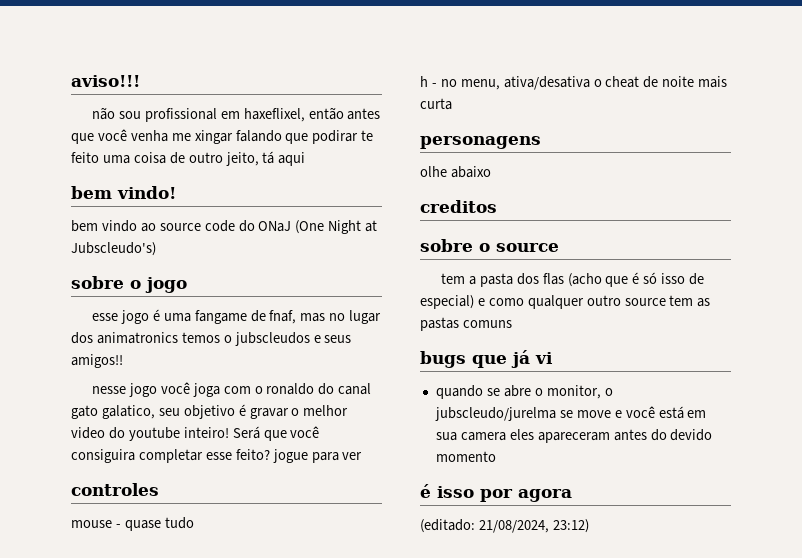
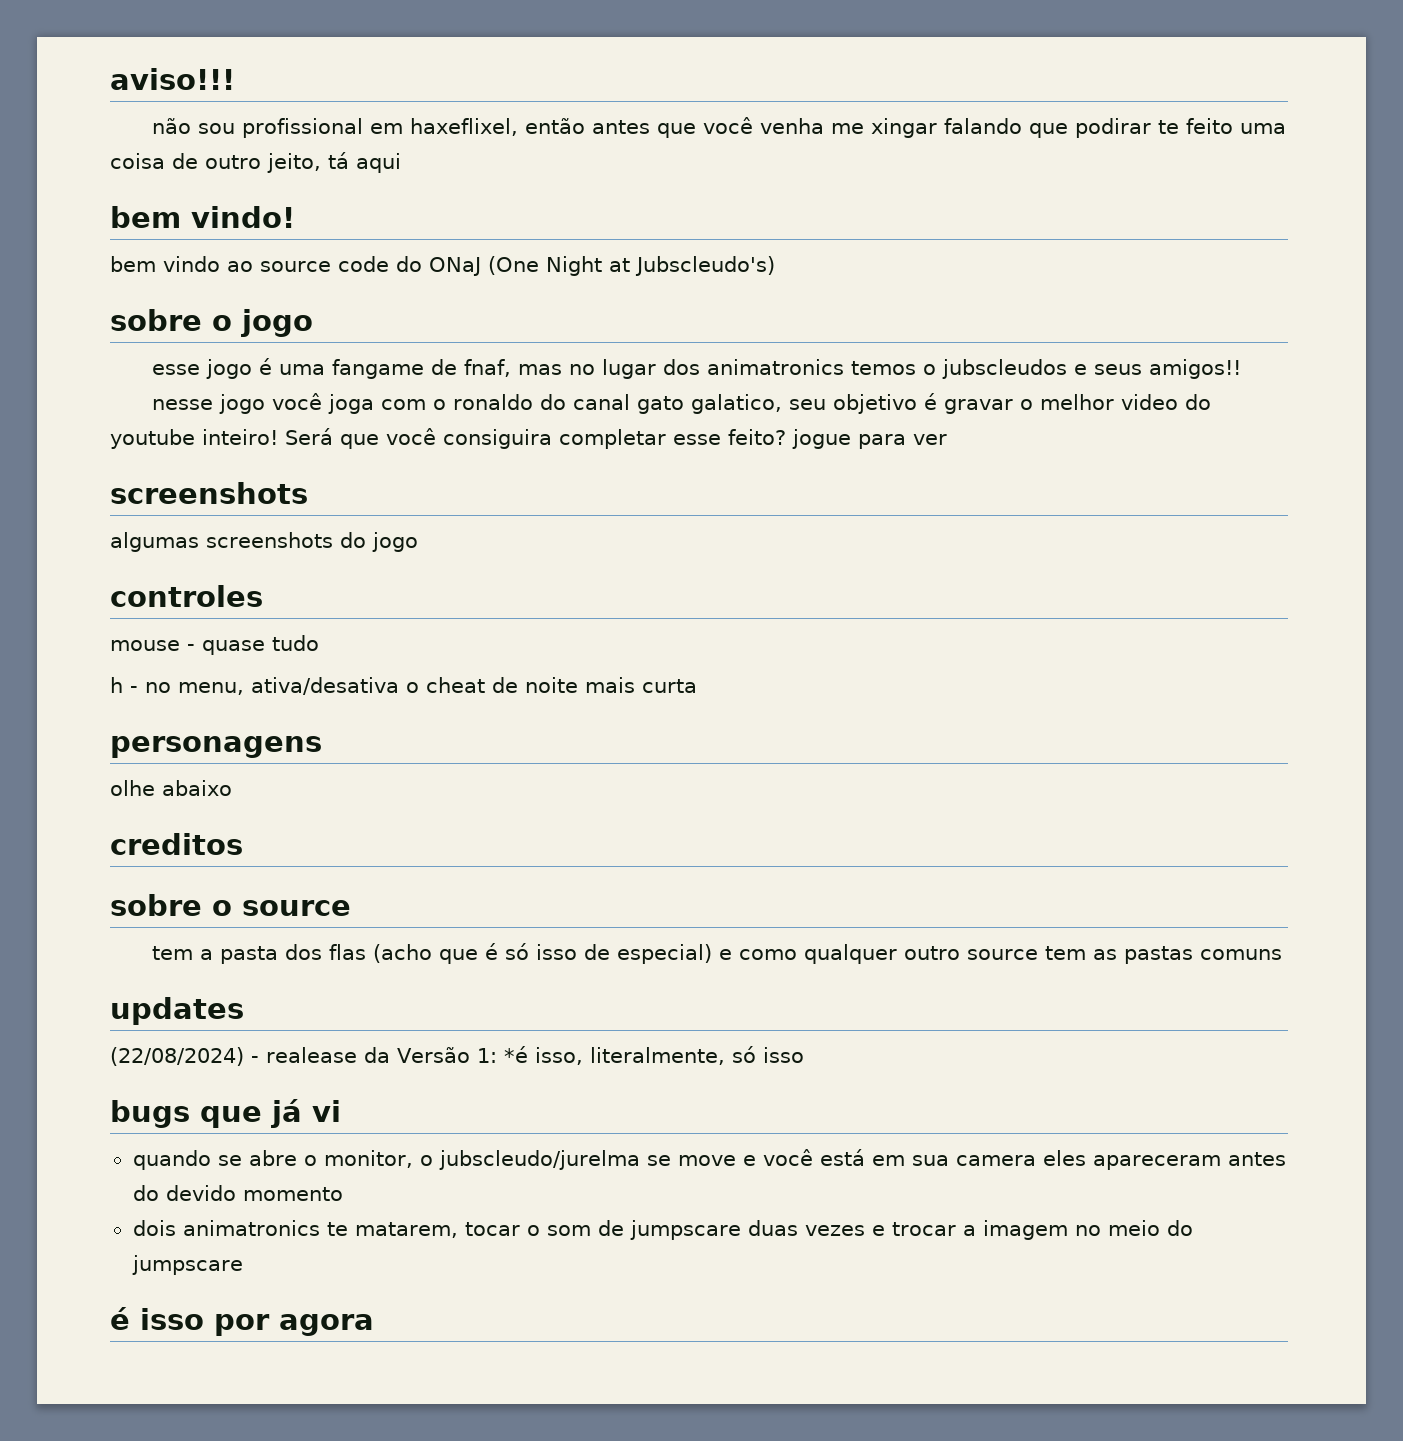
(363, 456) none -> [110,482,308,504] [110,532,418,552] // screenshots // algumas screenshots do jogo
(512, 324) none -> [110,997,244,1025] [110,1046,804,1066] // updates // (22/08/2024) - realease da Versão 1: *é isso, literalmente, só isso
(496, 456) none -> [132,1220,1193,1240] [131,1255,243,1275] // dois animatronics te matarem, tocar o som de jumpscare duas vezes e trocar a imagem no meio do jumpscare
[420,519,589,533] // (editado: 21/08/2024, 23:12) -> (374, 1325) none

